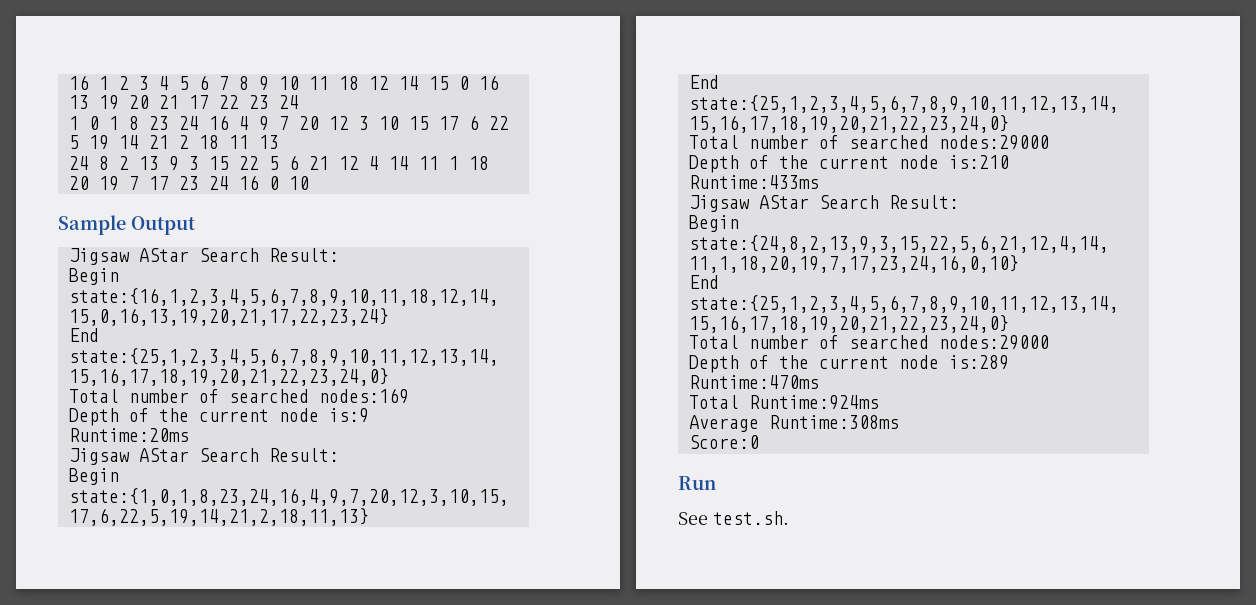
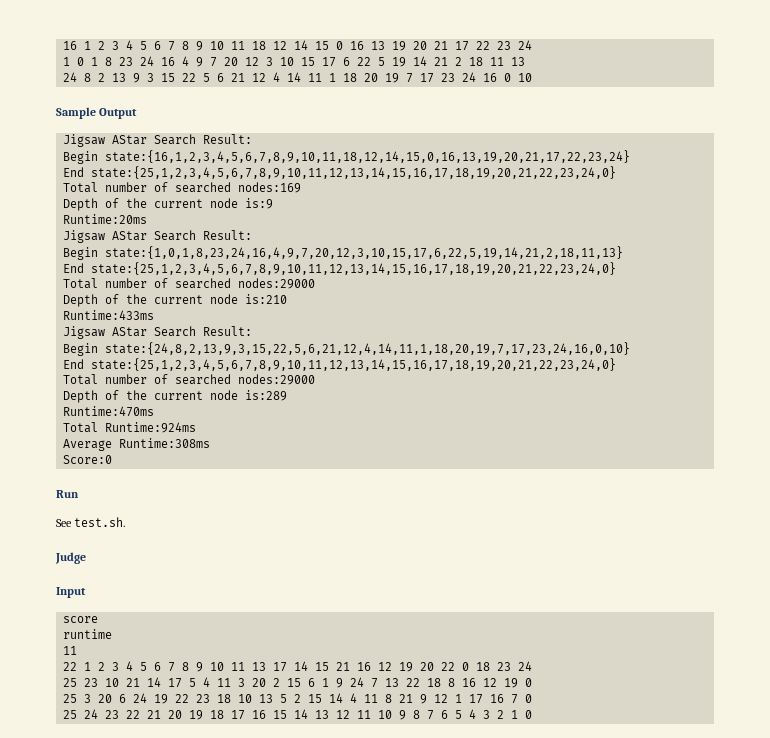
(789, 518) none -> [55,552,86,564] [56,587,86,598] [63,616,99,623] [63,629,113,639] [63,646,78,655] [63,661,533,672] [63,677,533,688] [63,693,533,704] [63,709,533,720] // Judge // Input // score // runtime // 11 // 22 1 2 3 4 5 6 7 8 9 10 11 13 17 14 15 21 16 12 19 20 22 0 18 23 24 // 25 23 10 21 14 17 5 4 11 3 20 2 15 6 1 9 24 7 13 22 18 8 16 12 19 0 // 25 3 20 6 24 19 22 23 18 10 13 5 2 15 14 4 11 8 21 9 12 1 17 16 7 0 // 25 24 23 22 21 20 19 18 17 16 15 14 13 12 11 10 9 8 7 6 5 4 3 2 1 0

